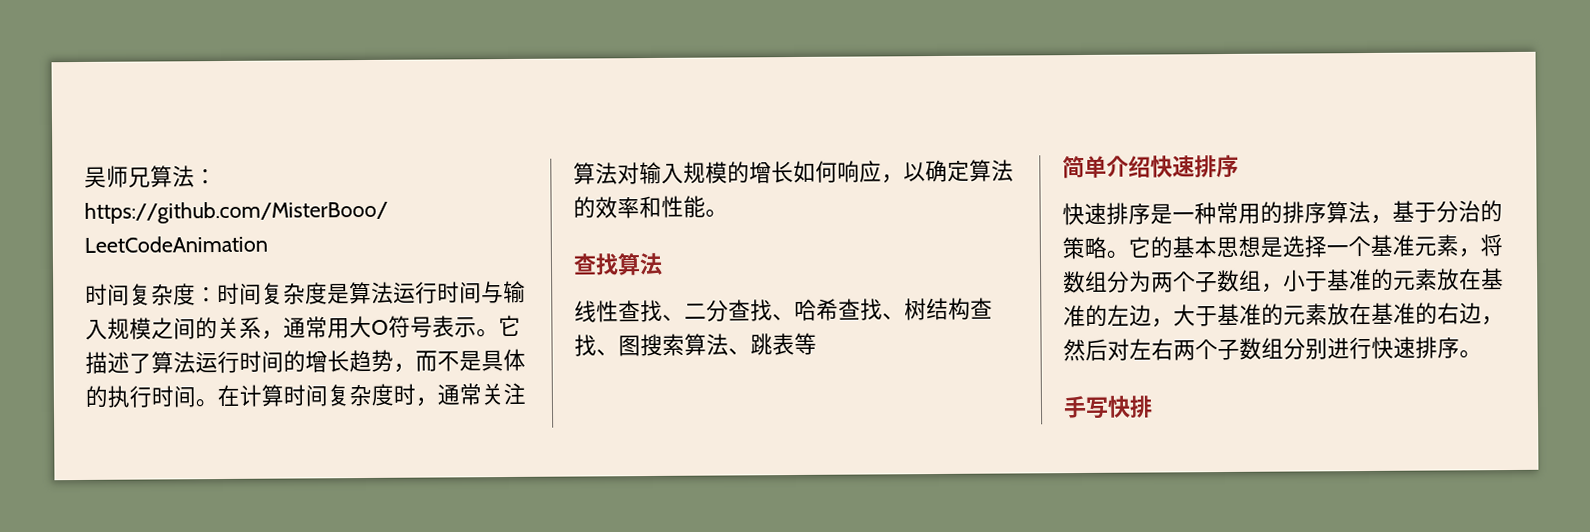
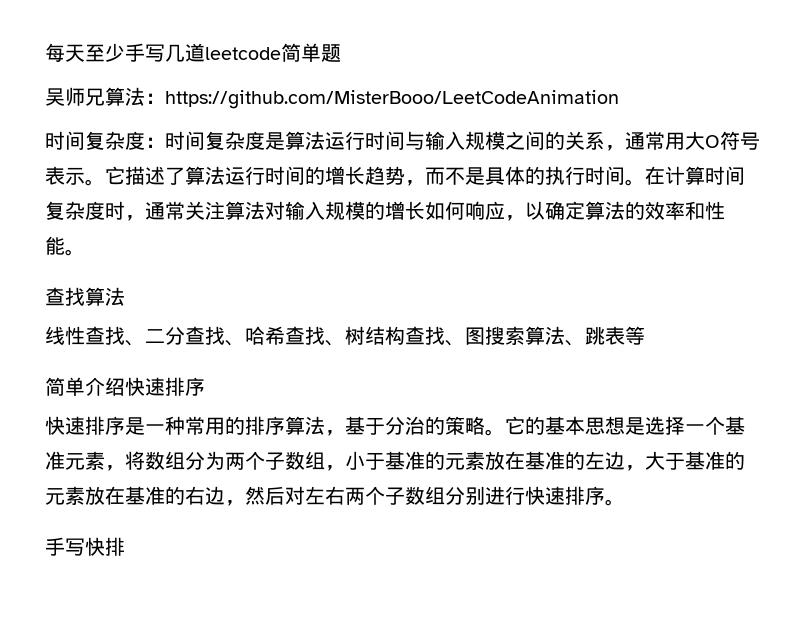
(84, 177) none -> [45,43,341,62] 每天至少手写几道leetcode简单题 //

